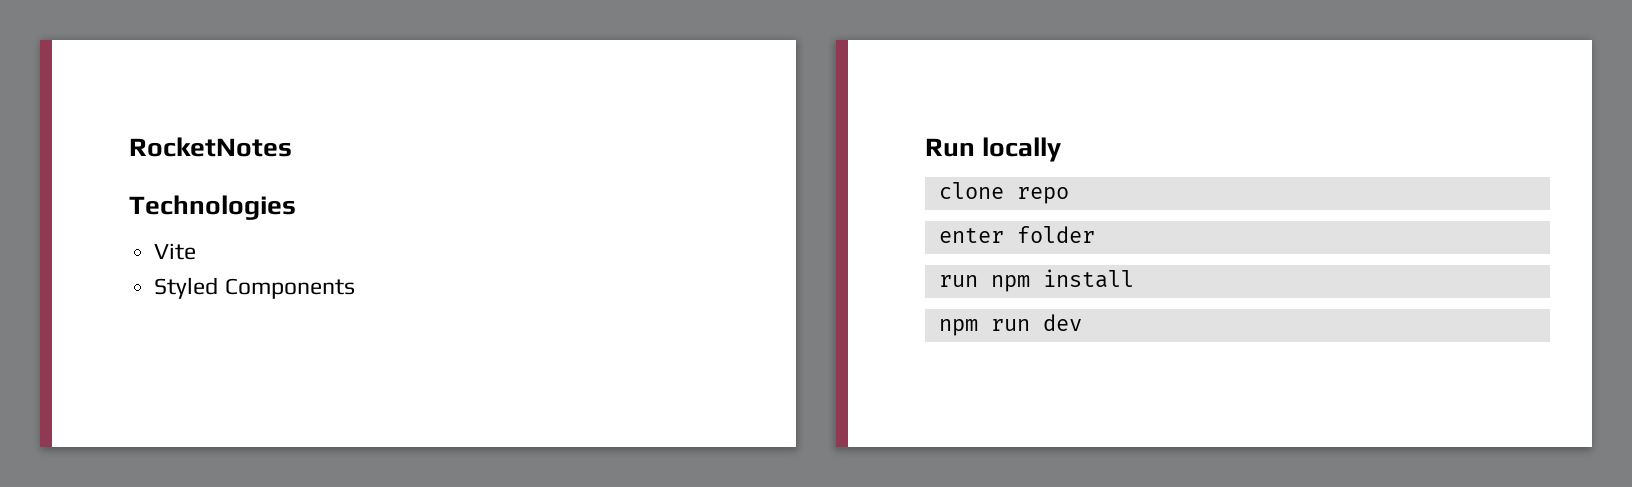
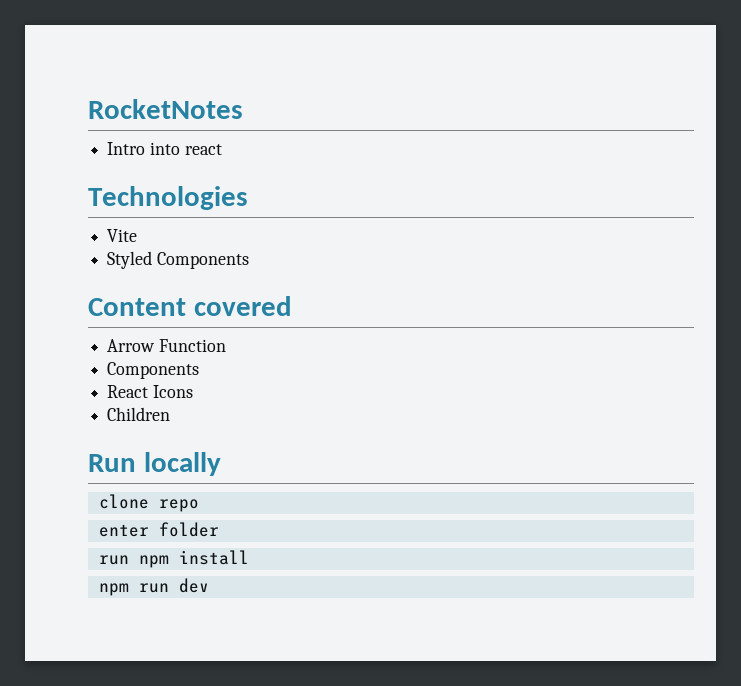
(292, 147) none -> [107,142,222,155] // Intro into react
(355, 288) none -> [88,296,292,316] [107,339,226,352] [107,362,200,379] [107,385,193,398] [107,407,171,421] // Content covered // Arrow Function // Components // React Icons // Children

